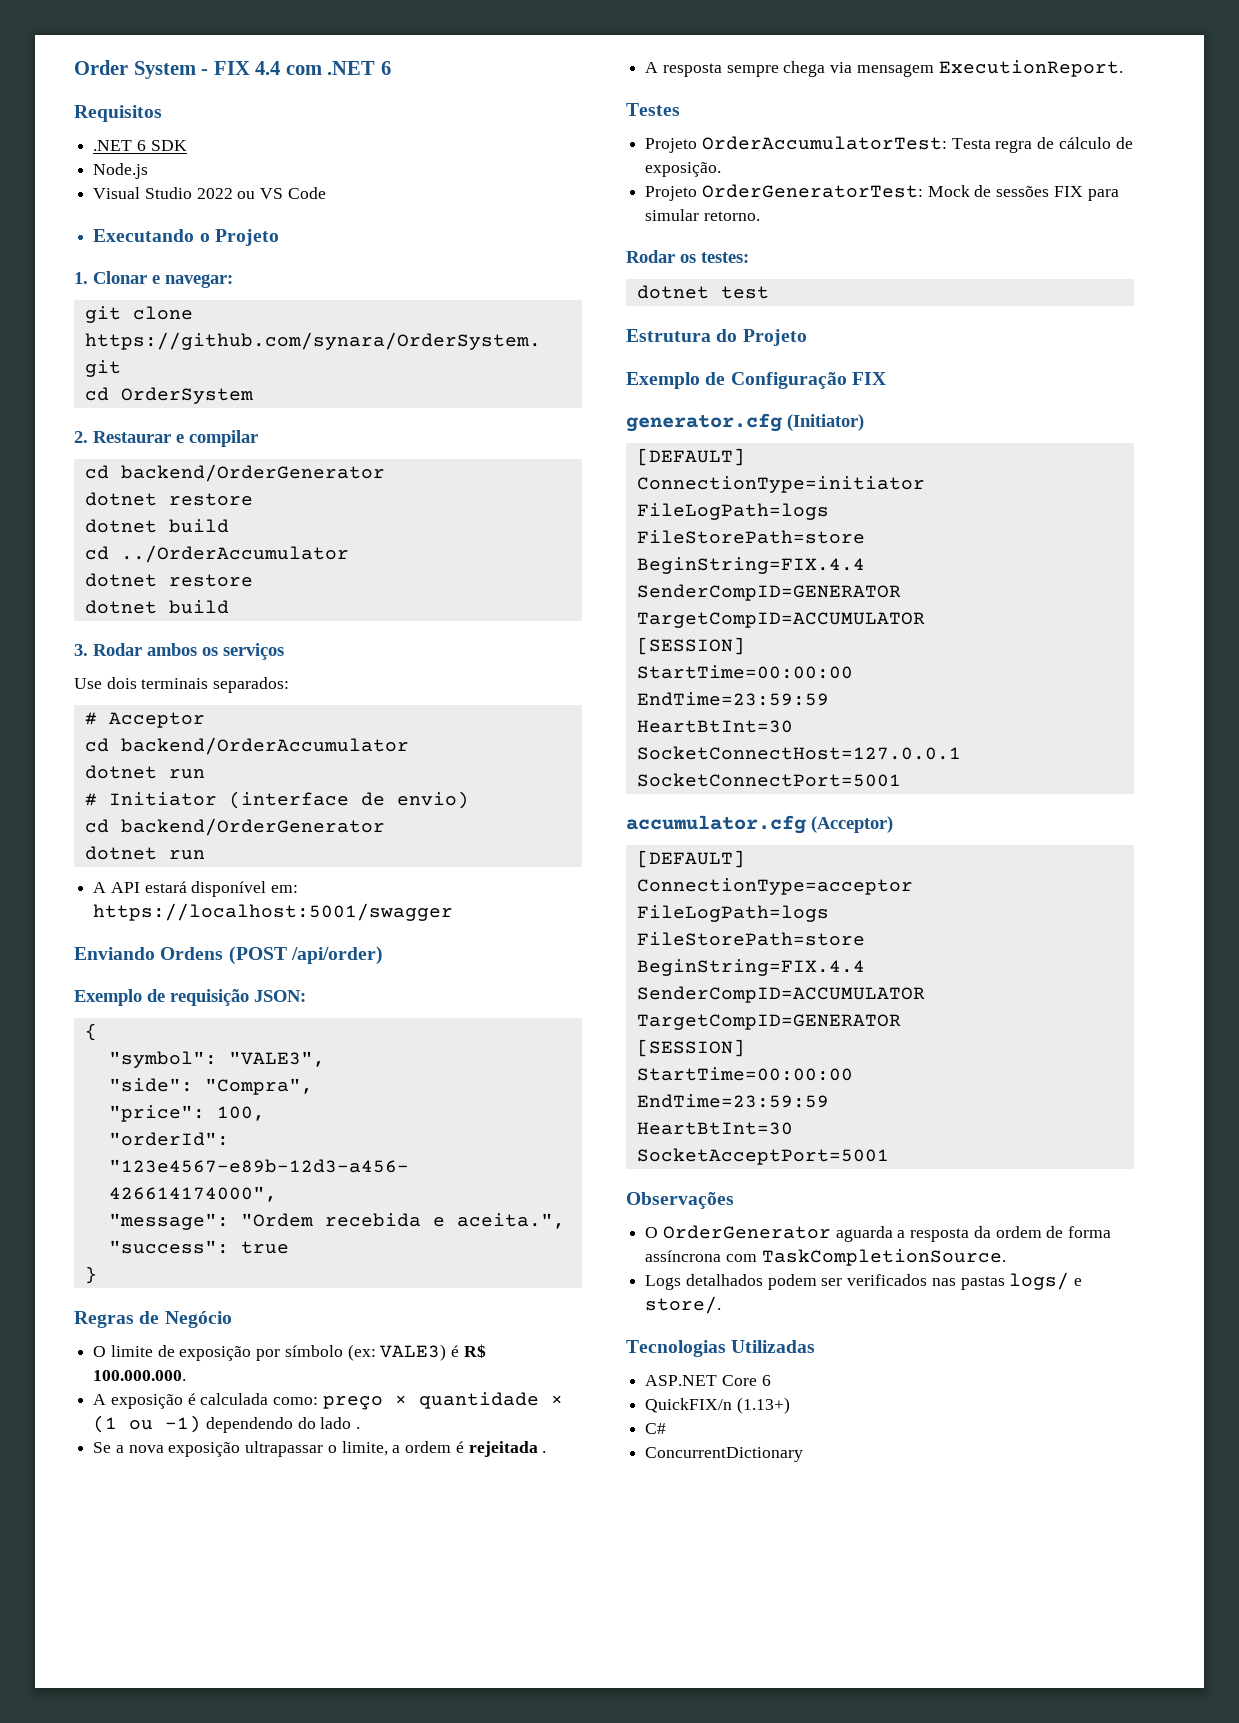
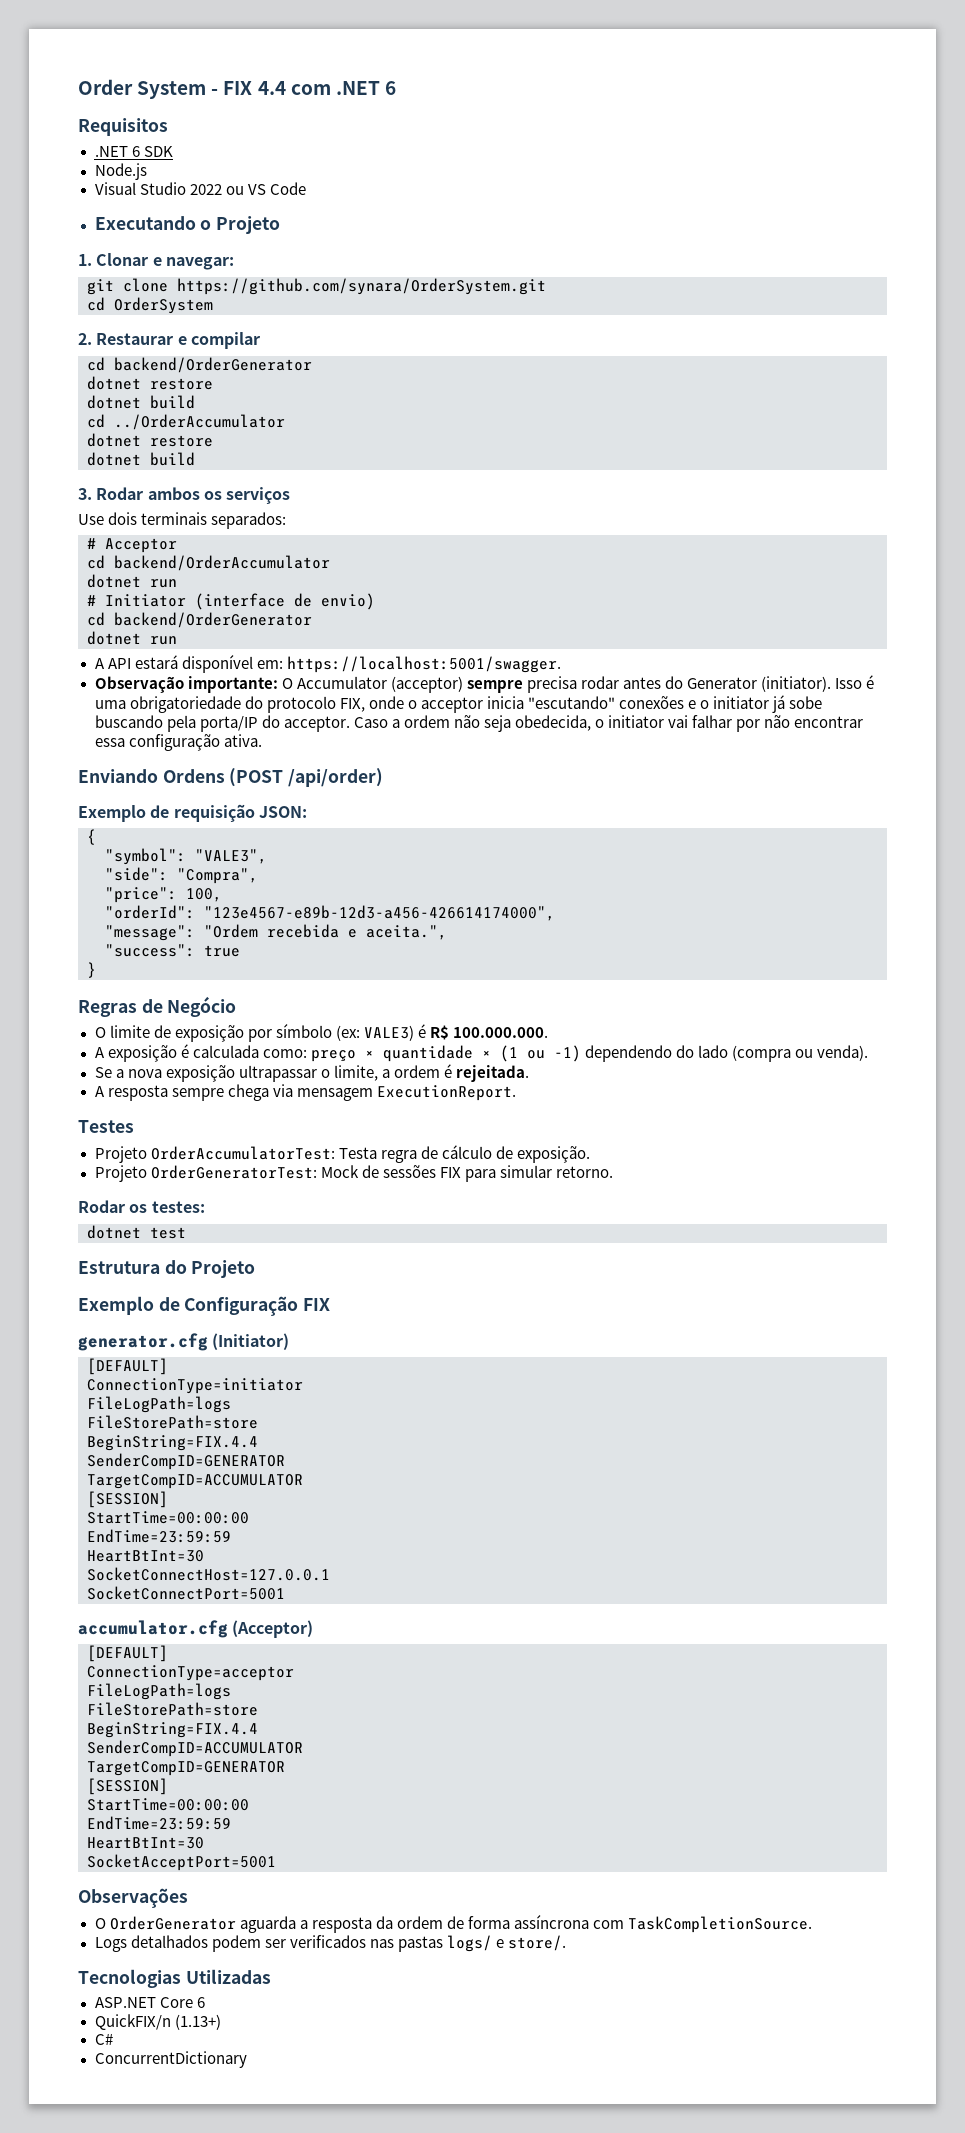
[93,903,454,921] https://localhost:5001/swagger -> [286,656,561,673] [94,675,875,693] [94,695,823,713] [94,715,864,732] [94,734,262,751] https://localhost:5001/swagger. // Observação importante: O Accumulator (acceptor) sempre precisa rodar antes do Generator (initiator). Isso é uma obrigatoriedade do protocolo FIX, onde o acceptor inicia "escutando" conexões e o initiator já sobe buscando pela porta/IP do acceptor. Caso a ordem não seja obedecida, o initiator vai falhar por não encontrar essa configuração ativa.
[356,1427,361,1429] . -> [731,1045,869,1062] (compra ou venda).
[468,1441,547,1457] rejeitada . -> [456,1065,529,1082] rejeitada.

